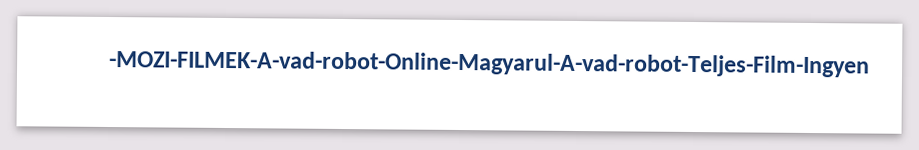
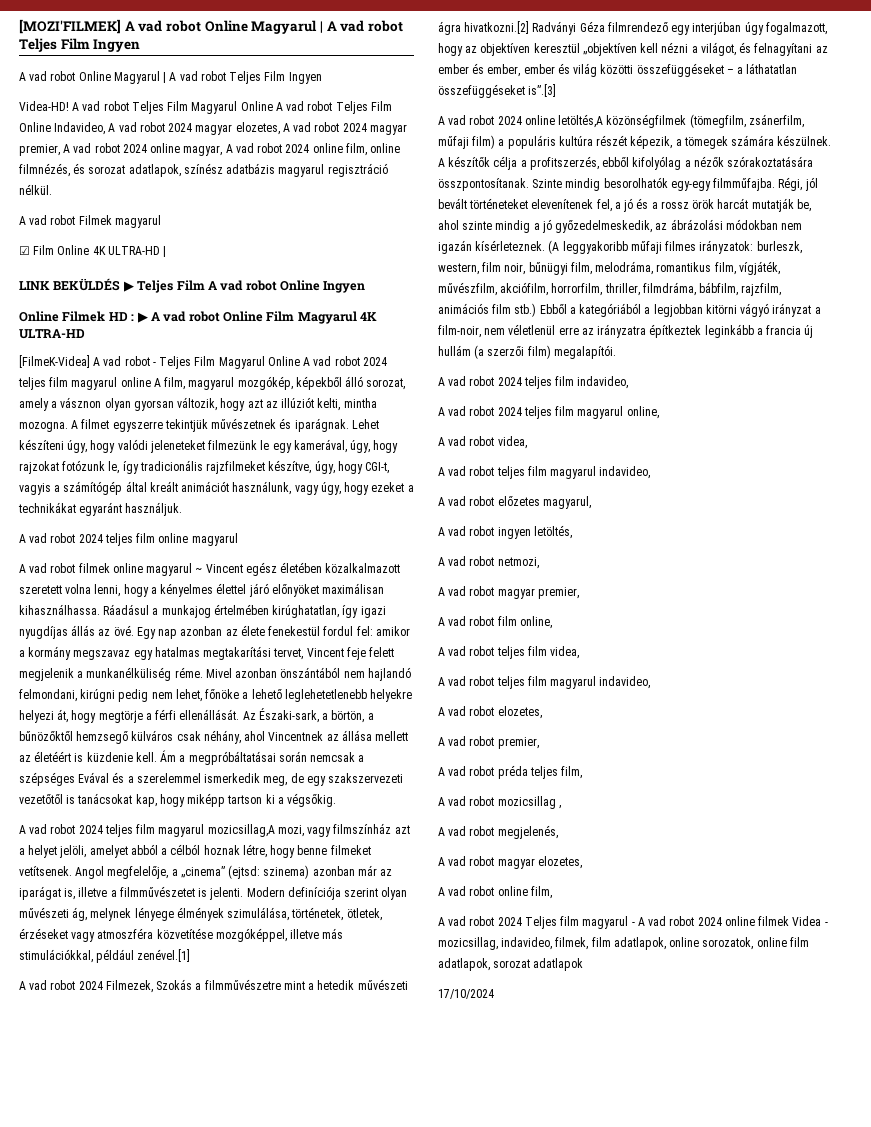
[109,50,870,78] -MOZI-FILMEK-A-vad-robot-Online-Magyarul-A-vad-robot-Teljes-Film-Ingyen -> [19,19,403,34] [19,38,141,52] [19,71,322,84] [19,101,392,114] [19,122,407,135] [19,143,401,156] [19,163,388,177] [19,184,52,195] [19,215,161,228] [19,245,167,257] [19,278,366,293] [19,311,378,324] [19,329,85,339] [19,355,387,369] [18,376,406,390] [19,397,377,411] [19,418,379,432] [19,439,399,453] [19,460,390,474] [19,481,414,495] [18,502,183,516] [19,533,238,546] [19,562,401,576] [19,583,385,597] [19,604,386,618] [19,625,410,639] [19,646,395,660] [19,667,411,681] [19,689,413,702] [19,708,374,723] [19,730,409,744] [19,750,365,765] [19,772,404,786] [19,793,337,807] [19,823,410,837] [19,844,371,858] [19,865,393,879] [19,886,408,900] [19,907,382,921] [19,928,344,942] [19,949,191,963] [19,979,408,993] [438,21,827,35] [438,42,828,56] [438,63,798,77] [438,84,557,98] [438,114,804,128] [438,135,832,149] [438,156,814,170] [438,177,818,191] [438,198,811,212] [438,219,803,233] [438,240,802,254] [438,261,780,275] [438,282,782,296] [438,303,821,317] [438,324,814,338] [438,345,616,359] [438,376,629,389] [438,406,659,419] [438,436,527,449] [438,466,651,479] [438,496,591,509] [438,525,572,539] [438,556,539,569] [438,586,579,599] [438,616,552,629] [438,646,580,659] [438,676,651,689] [438,706,542,719] [438,736,539,749] [438,765,583,779] [438,796,561,809] [438,825,558,839] [438,856,582,869] [438,886,552,899] [438,916,828,929] [438,937,809,950] [438,958,584,971] [438,989,494,999] [MOZI'FILMEK] A vad robot Online Magyarul | A vad robot Teljes Film Ingyen // A vad robot Online Magyarul | A vad robot Teljes Film Ingyen // Videa-HD! A vad robot Teljes Film Magyarul Online A vad robot Teljes Film Online Indavideo, A vad robot 2024 magyar elozetes, A vad robot 2024 magyar premier, A vad robot 2024 online magyar, A vad robot 2024 online film, online filmnézés, és sorozat adatlapok, színész adatbázis magyarul regisztráció nélkül. // A vad robot Filmek magyarul // ☑ Film Online 4K ULTRA-HD | // LINK BEKÜLDÉS ▶ Teljes Film A vad robot Online Ingyen // Online Filmek HD : ▶ A vad robot Online Film Magyarul 4K ULTRA-HD // [FilmeK-Videa] A vad robot - Teljes Film Magyarul Online A vad robot 2024 teljes film magyarul online A film, magyarul mozgókép, képekből álló sorozat, amely a vásznon olyan gyorsan változik, hogy azt az illúziót kelti, mintha mozogna. A filmet egyszerre tekintjük művészetnek és iparágnak. Lehet készíteni úgy, hogy valódi jeleneteket filmezünk le egy kamerával, úgy, hogy rajzokat fotózunk le, így tradicionális rajzfilmeket készítve, úgy, hogy CGI-t, vagyis a számítógép által kreált animációt használunk, vagy úgy, hogy ezeket a technikákat egyaránt használjuk. // A vad robot 2024 teljes film online magyarul // A vad robot filmek online magyarul ~ Vincent egész életében közalkalmazott szeretett volna lenni, hogy a kényelmes élettel járó előnyöket maximálisan kihasználhassa. Ráadásul a munkajog értelmében kirúghatatlan, így igazi nyugdíjas állás az övé. Egy nap azonban az élete fenekestül fordul fel: amikor a kormány megszavaz egy hatalmas megtakarítási tervet, Vincent feje felett megjelenik a munkanélküliség réme. Mivel azonban önszántából nem hajlandó felmondani, kirúgni pedig nem lehet, főnöke a lehető leglehetetlenebb helyekre helyezi át, hogy megtörje a férfi ellenállását. Az Északi-sark, a börtön, a bűnözőktől hemzsegő külváros csak néhány, ahol Vincentnek az állása mellett az életéért is küzdenie kell. Ám a megpróbáltatásai során nemcsak a szépséges Evával és a szerelemmel ismerkedik meg, de egy szakszervezeti vezetőtől is tanácsokat kap, hogy miképp tartson ki a végsőkig. // A vad robot 2024 teljes film magyarul mozicsillag,A mozi, vagy filmszínház azt a helyet jelöli, amelyet abból a célból hoznak létre, hogy benne filmeket vetítsenek. Angol megfelelője, a „cinema” (ejtsd: szinema) azonban már az iparágat is, illetve a filmművészetet is jelenti. Modern definíciója szerint olyan művészeti ág, melynek lényege élmények szimulálása, történetek, ötletek, érzéseket vagy atmoszféra közvetítése mozgóképpel, illetve más stimulációkkal, például zenével.[1] // A vad robot 2024 Filmezek, Szokás a filmművészetre mint a hetedik művészeti ágra hivatkozni.[2] Radványi Géza filmrendező egy interjúban úgy fogalmazott, hogy az objektíven keresztül „objektíven kell nézni a világot, és felnagyítani az ember és ember, ember és világ közötti összefüggéseket – a láthatatlan összefüggéseket is”.[3] // A vad robot 2024 online letöltés,A közönségfilmek (tömegfilm, zsánerfilm, műfaji film) a populáris kultúra részét képezik, a tömegek számára készülnek. A készítők célja a profitszerzés, ebből kifolyólag a nézők szórakoztatására összpontosítanak. Szinte mindig besorolhatók egy-egy filmműfajba. Régi, jól bevált történeteket elevenítenek fel, a jó és a rossz örök harcát mutatják be, ahol szinte mindig a jó győzedelmeskedik, az ábrázolási módokban nem igazán kísérleteznek. (A leggyakoribb műfaji filmes irányzatok: burleszk, western, film noir, bűnügyi film, melodráma, romantikus film, vígjáték, művészfilm, akciófilm, horrorfilm, thriller, filmdráma, bábfilm, rajzfilm, animációs film stb.) Ebből a kategóriából a legjobban kitörni vágyó irányzat a film-noir, nem véletlenül erre az irányzatra építkeztek leginkább a francia új hullám (a szerzői film) megalapítói. // A vad robot 2024 teljes film indavideo, // A vad robot 2024 teljes film magyarul online, // A vad robot videa, // A vad robot teljes film magyarul indavideo, // A vad robot előzetes magyarul, // A vad robot ingyen letöltés, // A vad robot netmozi, // A vad robot magyar premier, // A vad robot film online, // A vad robot teljes film videa, // A vad robot teljes film magyarul indavideo, // A vad robot elozetes, // A vad robot premier, // A vad robot préda teljes film, // A vad robot mozicsillag , // A vad robot megjelenés, // A vad robot magyar elozetes, // A vad robot online film, // A vad robot 2024 Teljes film magyarul - A vad robot 2024 online filmek Videa - mozicsillag, indavideo, filmek, film adatlapok, online sorozatok, online film adatlapok, sorozat adatlapok // 17/10/2024

